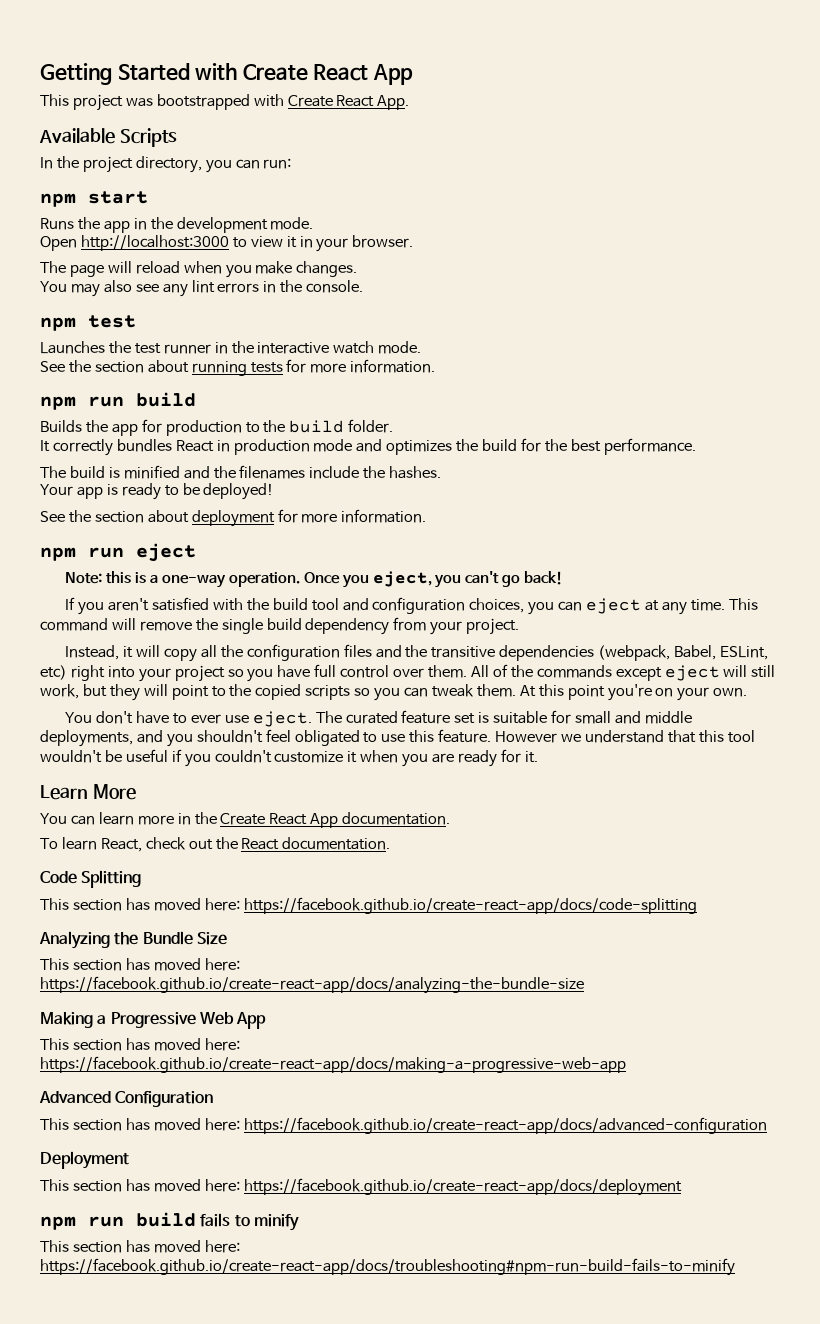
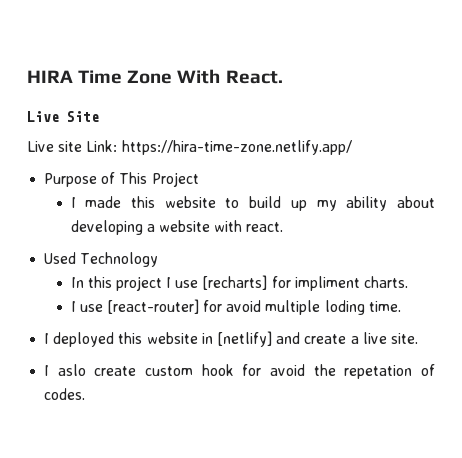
[40,63,413,85] [40,94,410,111] [39,128,177,147] [40,156,292,173] [40,191,148,207] [40,217,314,233] [40,235,414,252] [40,261,358,278] [40,280,364,297] [40,315,136,331] [40,341,422,354] [40,359,436,376] [40,392,196,410] [40,419,394,436] [40,438,696,456] [40,465,442,479] [40,483,275,500] [40,509,427,527] [40,543,196,562] [65,571,564,588] [65,597,758,615] [40,617,520,635] [65,644,769,662] [40,664,776,682] [40,684,748,701] [65,710,692,727] [40,729,755,747] [40,749,538,767] [40,784,136,800] [40,812,451,828] [40,837,391,852] [40,870,142,888] [40,897,697,914] [39,931,227,949] [40,958,240,971] [40,976,584,994] [40,1012,267,1029] [40,1038,240,1051] [40,1056,626,1073] [39,1091,214,1107] [40,1117,767,1134] [40,1151,129,1169] [40,1178,682,1196] [40,1212,299,1231] [40,1240,240,1253] [40,1258,735,1276] Getting Started with Create React App // This project was bootstrapped with Create React App. // Available Scripts // In the project directory, you can run: // npm start // Runs the app in the development mode. // Open http://localhost:3000 to view it in your browser. // The page will reload when you make changes. // You may also see any lint errors in the console. // npm test // Launches the test runner in the interactive watch mode. // See the section about running tests for more information. // npm run build // Builds the app for production to the build folder. // It correctly bundles React in production mode and optimizes the build for the best performance. // The build is minified and the filenames include the hashes. // Your app is ready to be deployed! // See the section about deployment for more information. // npm run eject // Note: this is a one-way operation. Once you eject, you can't go back! // If you aren't satisfied with the build tool and configuration choices, you can eject at any time. This command will remove the single build dependency from your project. // Instead, it will copy all the configuration files and the transitive dependencies (webpack, Babel, ESLint, etc) right into your project so you have full control over them. All of the commands except eject will still work, but they will point to the copied scripts so you can tweak them. At this point you're on your own. // You don't have to ever use eject. The curated feature set is suitable for small and middle deployments, and you shouldn't feel obligated to use this feature. However we understand that this tool wouldn't be useful if you couldn't customize it when you are ready for it. // Learn More // You can learn more in the Create React App documentation. // To learn React, check out the React documentation. // Code Splitting // This section has moved here: https://facebook.github.io/create-react-app/docs/code-splitting // Analyzing the Bundle Size // This section has moved here: https://facebook.github.io/create-react-app/docs/analyzing-the-bundle-size // Making a Progressive Web App // This section has moved here: https://facebook.github.io/create-react-app/docs/making-a-progressive-web-app // Advanced Configuration // This section has moved here: https://facebook.github.io/create-react-app/docs/advanced-configuration // Deployment // This section has moved here: https://facebook.github.io/create-react-app/docs/deployment // npm run build fails to minify // This section has moved here: https://facebook.github.io/create-react-app/docs/troubleshooting#npm-run-build-fails-to-minify -> [27,69,283,84] [27,111,99,122] [27,140,352,155] [44,172,199,187] [70,196,435,211] [70,220,284,235] [44,252,159,267] [70,275,408,291] [70,299,401,315] [44,331,418,347] [44,364,435,379] [44,388,86,400] HIRA Time Zone With React. // Live Site // Live site Link: https://hira-time-zone.netlify.app/ // Purpose of This Project // I made this website to build up my ability about developing a website with react. // Used Technology // In this project I use [recharts] for impliment charts. // I use [react-router] for avoid multiple loding time. // I deployed this website in [netlify] and create a live site. // I aslo create custom hook for avoid the repetation of codes.

